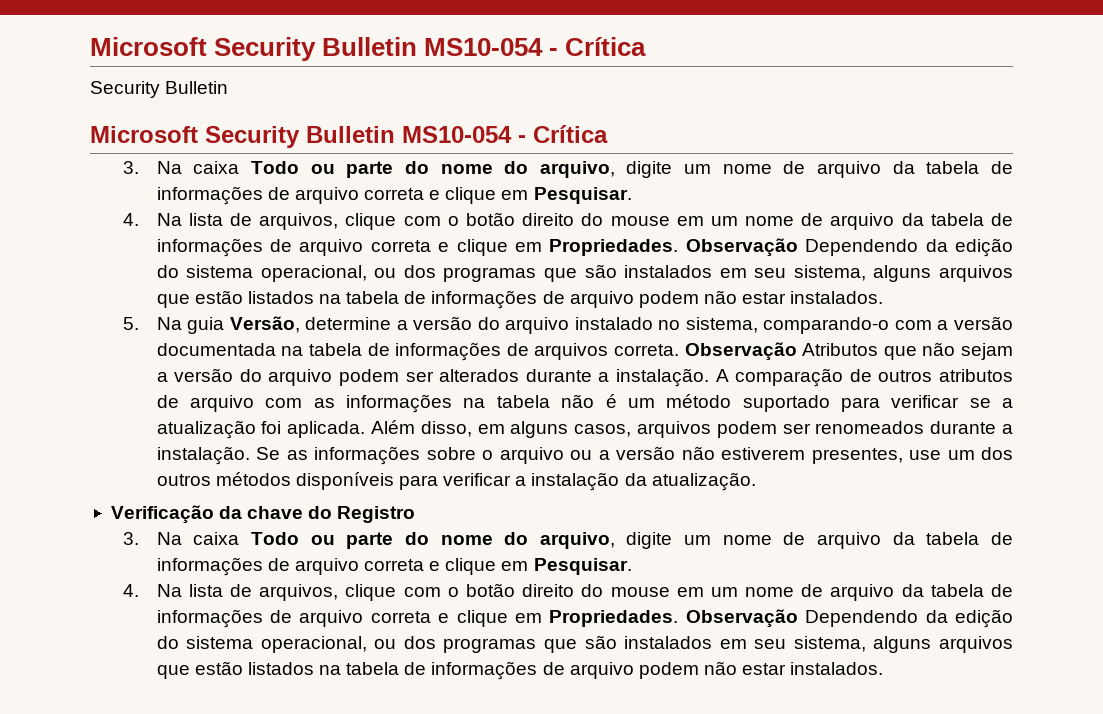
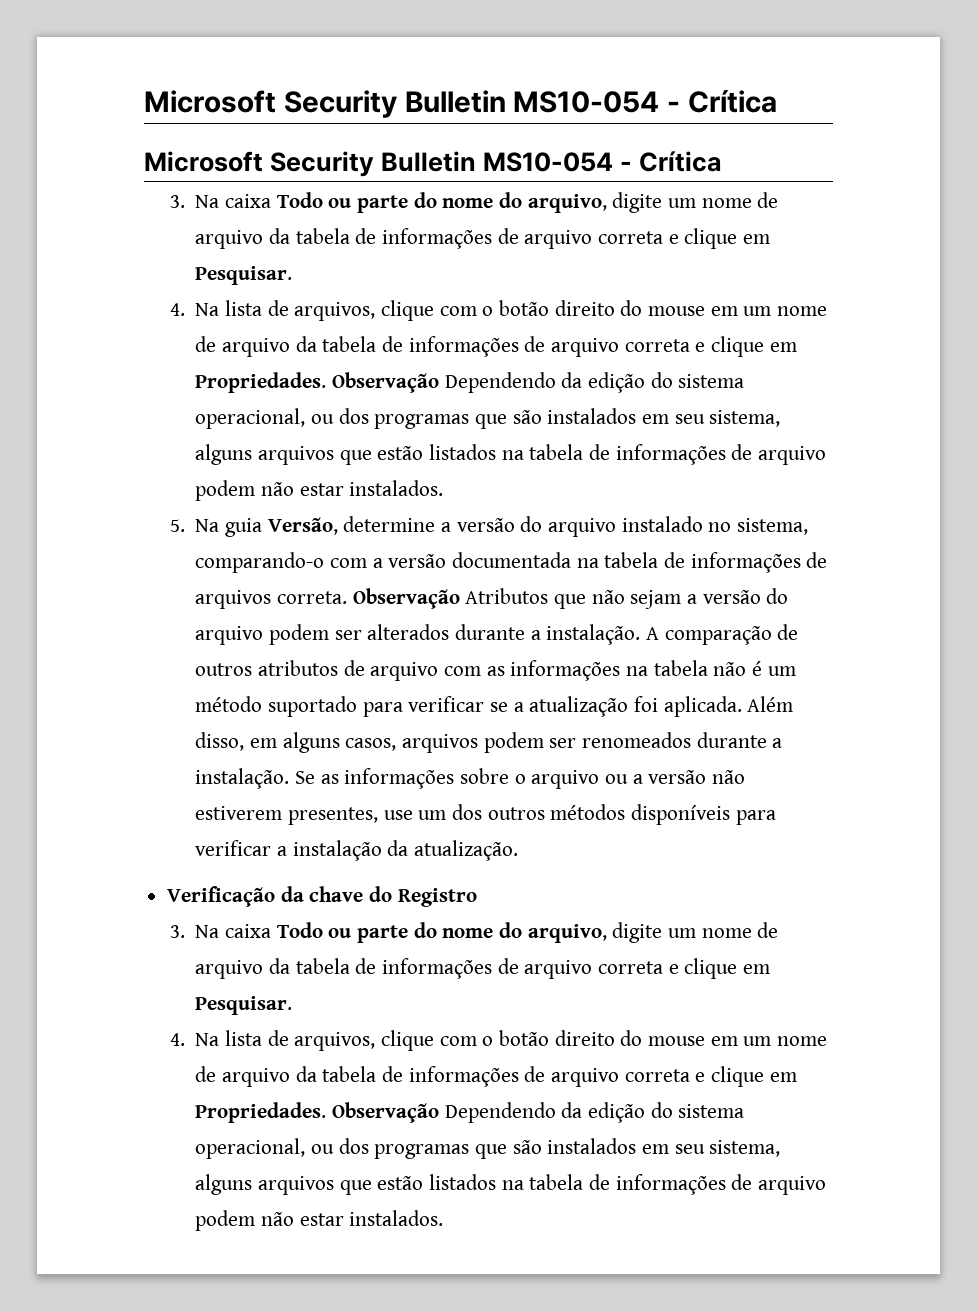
[90,37,647,61] [90,81,229,98] Microsoft Security Bulletin MS10-054 - Crítica // Security Bulletin -> [144,90,778,118] Microsoft Security Bulletin MS10-054 - Crítica

